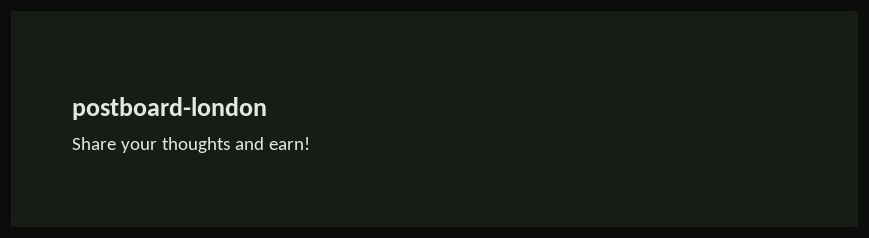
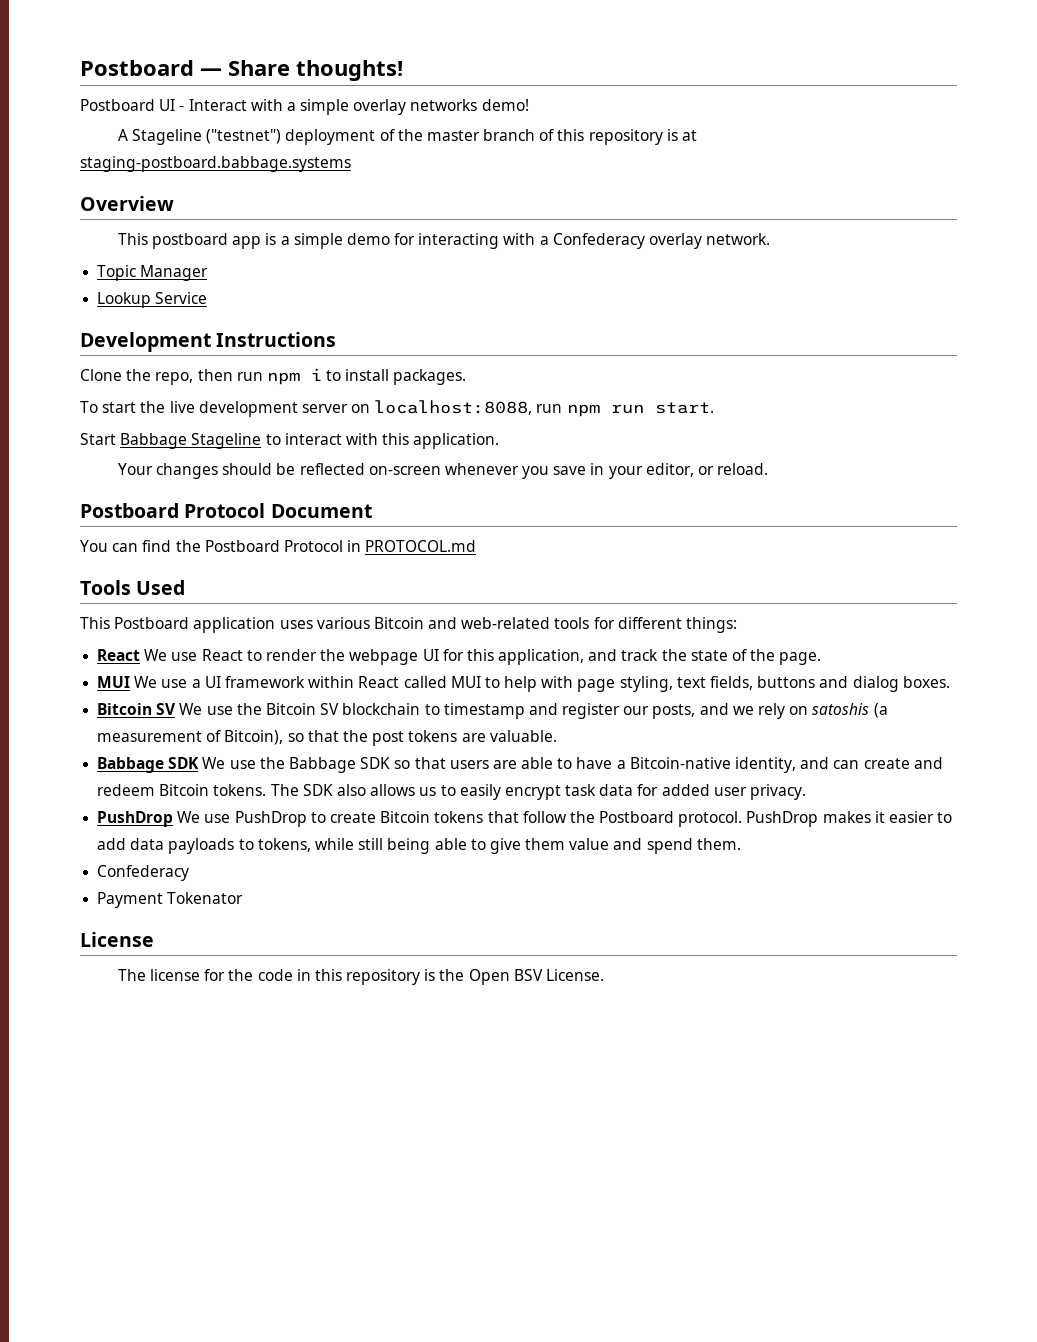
[72,97,267,120] [72,137,310,153] postboard-london // Share your thoughts and earn! -> [80,60,403,81] [80,99,529,115] [117,129,697,145] [80,156,351,172] [80,196,174,211] [117,233,771,249] [97,265,209,281] [97,292,208,308] [80,332,337,352] [80,368,467,385] [80,400,714,417] [80,433,500,449] [117,463,769,479] [80,503,372,518] [80,540,477,552] [80,580,186,595] [80,617,738,633] [97,649,822,665] [97,676,950,692] [97,703,888,719] [97,730,557,746] [97,757,943,773] [97,784,807,800] [97,811,953,827] [97,838,741,854] [97,865,190,881] [97,892,244,908] [80,932,154,947] [117,969,604,985] Postboard — Share thoughts! // Postboard UI - Interact with a simple overlay networks demo! // A Stageline ("testnet") deployment of the master branch of this repository is at staging-postboard.babbage.systems // Overview // This postboard app is a simple demo for interacting with a Confederacy overlay network. // Topic Manager // Lookup Service // Development Instructions // Clone the repo, then run npm i to install packages. // To start the live development server on localhost:8088, run npm run start. // Start Babbage Stageline to interact with this application. // Your changes should be reflected on-screen whenever you save in your editor, or reload. // Postboard Protocol Document // You can find the Postboard Protocol in PROTOCOL.md // Tools Used // This Postboard application uses various Bitcoin and web-related tools for different things: // React We use React to render the webpage UI for this application, and track the state of the page. // MUI We use a UI framework within React called MUI to help with page styling, text fields, buttons and dialog boxes. // Bitcoin SV We use the Bitcoin SV blockchain to timestamp and register our posts, and we rely on satoshis (a measurement of Bitcoin), so that the post tokens are valuable. // Babbage SDK We use the Babbage SDK so that users are able to have a Bitcoin-native identity, and can create and redeem Bitcoin tokens. The SDK also allows us to easily encrypt task data for added user privacy. // PushDrop We use PushDrop to create Bitcoin tokens that follow the Postboard protocol. PushDrop makes it easier to add data payloads to tokens, while still being able to give them value and spend them. // Confederacy // Payment Tokenator // License // The license for the code in this repository is the Open BSV License.

